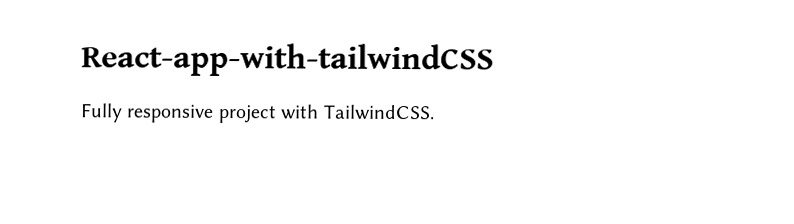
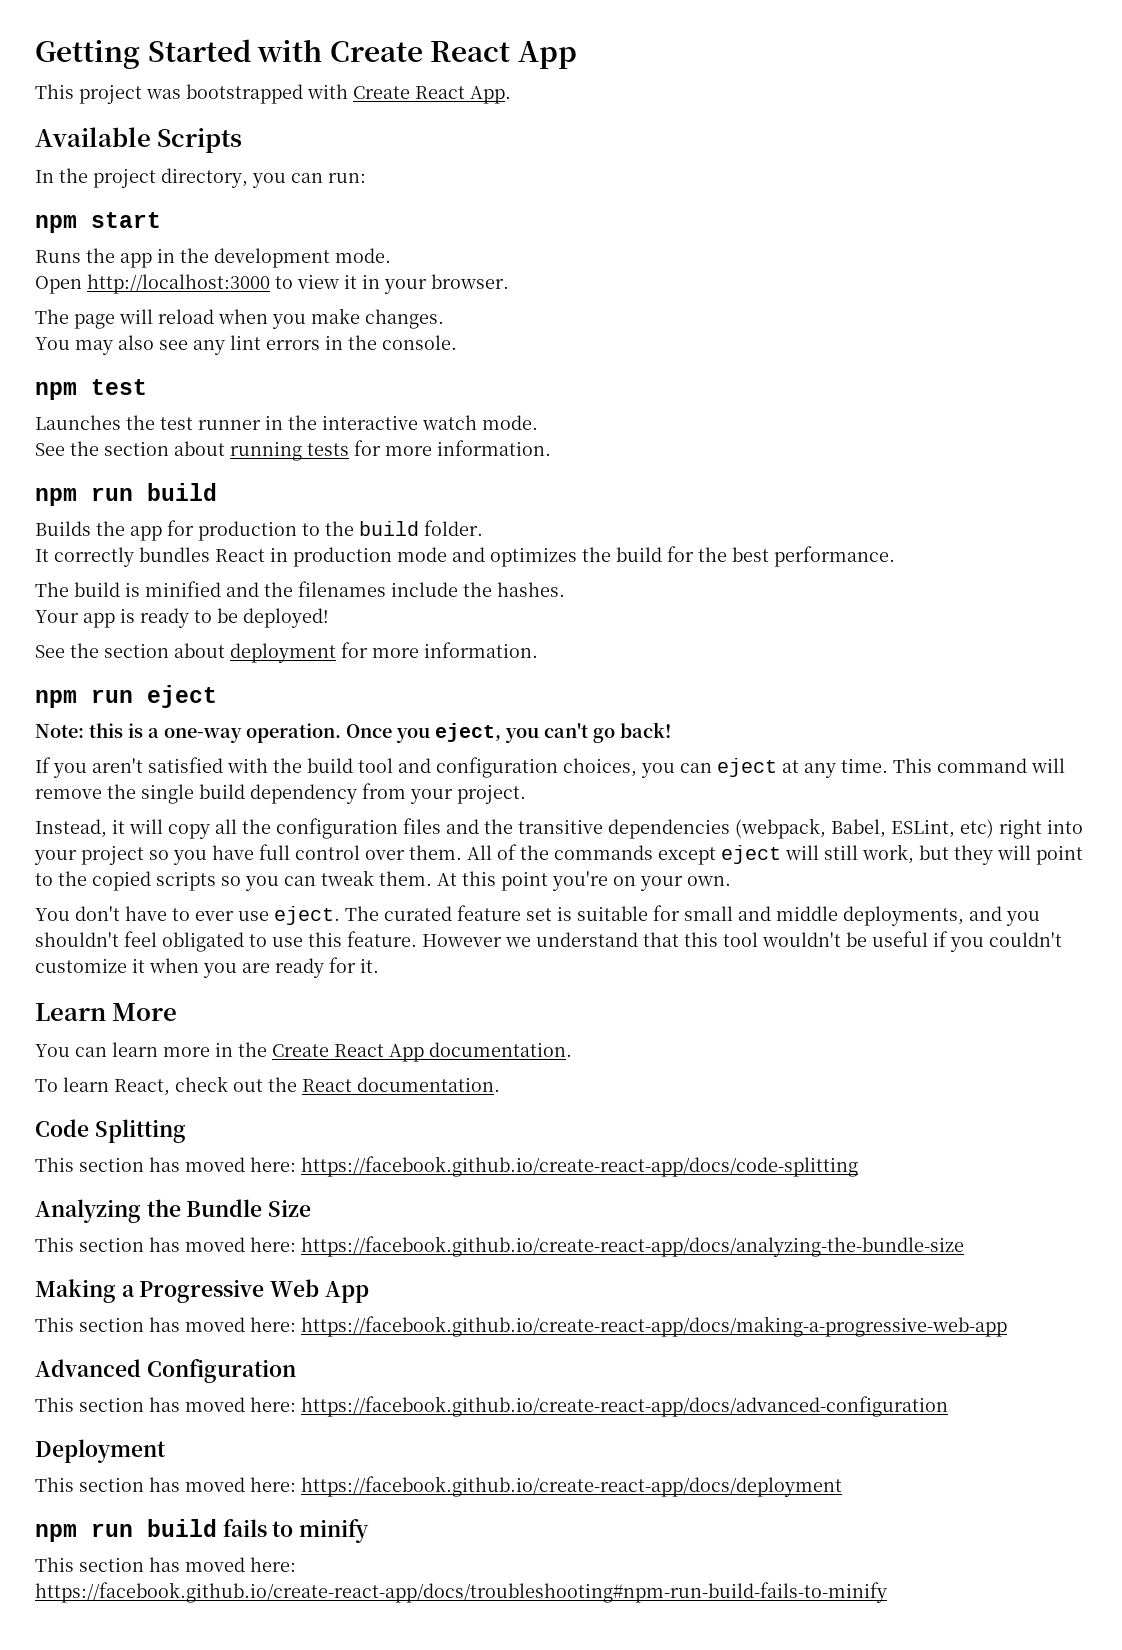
[81,42,494,78] [80,103,435,124] React-app-with-tailwindCSS // Fully responsive project with TailwindCSS. -> [35,39,577,69] [35,84,511,104] [35,127,243,153] [35,168,366,188] [35,212,161,233] [35,248,391,268] [35,274,509,294] [35,308,444,329] [35,335,457,355] [35,379,147,400] [35,415,538,430] [35,440,551,461] [35,483,217,506] [35,520,483,541] [35,546,895,567] [35,581,565,597] [35,608,329,628] [35,642,538,663] [35,685,217,708] [35,722,671,743] [35,757,1065,778] [35,783,526,804] [35,818,1083,839] [34,844,1083,865] [35,870,731,891] [35,905,1040,926] [35,931,1062,952] [35,957,379,978] [35,1003,178,1021] [35,1042,572,1062] [35,1076,500,1096] [35,1119,186,1143] [35,1156,858,1177] [35,1199,312,1223] [35,1236,964,1257] [35,1279,369,1303] [35,1316,1007,1337] [35,1359,296,1383] [35,1396,948,1417] [35,1439,166,1463] [35,1476,842,1497] [35,1519,370,1543] [35,1557,296,1572] [35,1582,887,1603] Getting Started with Create React App // This project was bootstrapped with Create React App. // Available Scripts // In the project directory, you can run: // npm start // Runs the app in the development mode. // Open http://localhost:3000 to view it in your browser. // The page will reload when you make changes. // You may also see any lint errors in the console. // npm test // Launches the test runner in the interactive watch mode. // See the section about running tests for more information. // npm run build // Builds the app for production to the build folder. // It correctly bundles React in production mode and optimizes the build for the best performance. // The build is minified and the filenames include the hashes. // Your app is ready to be deployed! // See the section about deployment for more information. // npm run eject // Note: this is a one-way operation. Once you eject, you can't go back! // If you aren't satisfied with the build tool and configuration choices, you can eject at any time. This command will remove the single build dependency from your project. // Instead, it will copy all the configuration files and the transitive dependencies (webpack, Babel, ESLint, etc) right into your project so you have full control over them. All of the commands except eject will still work, but they will point to the copied scripts so you can tweak them. At this point you're on your own. // You don't have to ever use eject. The curated feature set is suitable for small and middle deployments, and you shouldn't feel obligated to use this feature. However we understand that this tool wouldn't be useful if you couldn't customize it when you are ready for it. // Learn More // You can learn more in the Create React App documentation. // To learn React, check out the React documentation. // Code Splitting // This section has moved here: https://facebook.github.io/create-react-app/docs/code-splitting // Analyzing the Bundle Size // This section has moved here: https://facebook.github.io/create-react-app/docs/analyzing-the-bundle-size // Making a Progressive Web App // This section has moved here: https://facebook.github.io/create-react-app/docs/making-a-progressive-web-app // Advanced Configuration // This section has moved here: https://facebook.github.io/create-react-app/docs/advanced-configuration // Deployment // This section has moved here: https://facebook.github.io/create-react-app/docs/deployment // npm run build fails to minify // This section has moved here: https://facebook.github.io/create-react-app/docs/troubleshooting#npm-run-build-fails-to-minify

